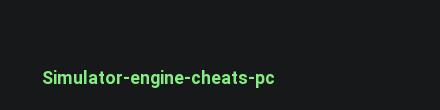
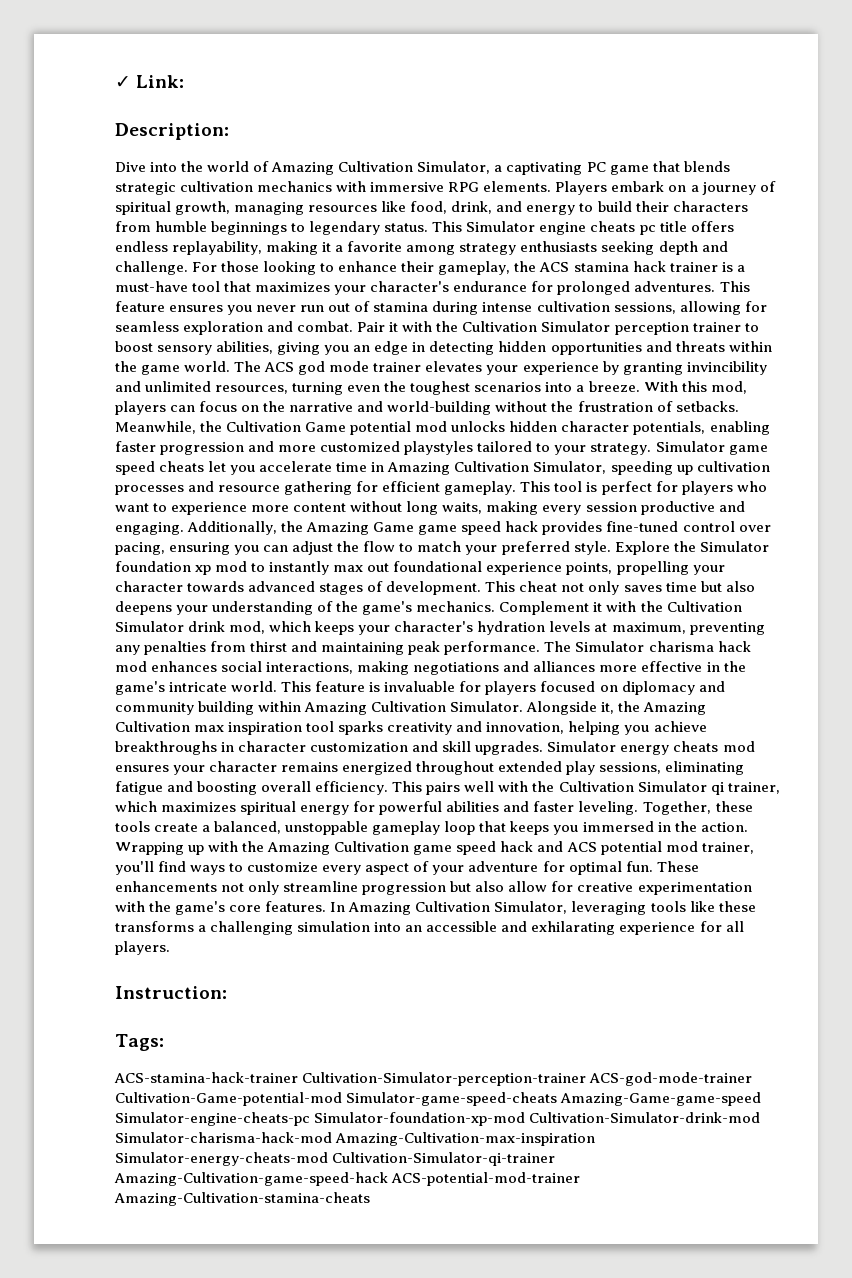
[42,70,275,88] Simulator-engine-cheats-pc -> [115,75,185,88] [115,123,229,140] [115,161,730,175] [115,181,776,195] [115,201,748,215] [115,221,734,235] [115,241,728,255] [115,261,745,275] [115,281,750,295] [115,301,767,315] [115,321,759,335] [115,341,772,355] [115,361,767,375] [115,381,747,395] [115,401,739,415] [115,421,770,435] [115,441,768,455] [115,461,770,475] [115,481,767,495] [115,501,745,515] [115,521,771,535] [115,541,769,555] [115,561,725,575] [115,581,755,595] [115,601,742,615] [115,621,765,635] [115,641,751,655] [115,661,746,675] [115,681,725,695] [115,701,707,715] [115,721,707,735] [115,741,755,755] [115,761,745,775] [115,781,780,795] [115,801,753,815] [115,821,748,835] [115,841,754,855] [115,861,699,875] [115,881,752,895] [115,901,756,915] [115,921,744,935] [115,941,170,955] [115,986,227,999] [115,1034,164,1051] [114,1072,753,1086] [115,1092,762,1106] [115,1112,761,1126] [115,1132,596,1146] [115,1152,556,1166] [114,1172,581,1186] [114,1192,370,1206] ✓ Link: // Description: // Dive into the world of Amazing Cultivation Simulator, a captivating PC game that blends strategic cultivation mechanics with immersive RPG elements. Players embark on a journey of spiritual growth, managing resources like food, drink, and energy to build their characters from humble beginnings to legendary status. This Simulator engine cheats pc title offers endless replayability, making it a favorite among strategy enthusiasts seeking depth and challenge. For those looking to enhance their gameplay, the ACS stamina hack trainer is a must-have tool that maximizes your character's endurance for prolonged adventures. This feature ensures you never run out of stamina during intense cultivation sessions, allowing for seamless exploration and combat. Pair it with the Cultivation Simulator perception trainer to boost sensory abilities, giving you an edge in detecting hidden opportunities and threats within the game world. The ACS god mode trainer elevates your experience by granting invincibility and unlimited resources, turning even the toughest scenarios into a breeze. With this mod, players can focus on the narrative and world-building without the frustration of setbacks. Meanwhile, the Cultivation Game potential mod unlocks hidden character potentials, enabling faster progression and more customized playstyles tailored to your strategy. Simulator game speed cheats let you accelerate time in Amazing Cultivation Simulator, speeding up cultivation processes and resource gathering for efficient gameplay. This tool is perfect for players who want to experience more content without long waits, making every session productive and engaging. Additionally, the Amazing Game game speed hack provides fine-tuned control over pacing, ensuring you can adjust the flow to match your preferred style. Explore the Simulator foundation xp mod to instantly max out foundational experience points, propelling your character towards advanced stages of development. This cheat not only saves time but also deepens your understanding of the game's mechanics. Complement it with the Cultivation Simulator drink mod, which keeps your character's hydration levels at maximum, preventing any penalties from thirst and maintaining peak performance. The Simulator charisma hack mod enhances social interactions, making negotiations and alliances more effective in the game's intricate world. This feature is invaluable for players focused on diplomacy and community building within Amazing Cultivation Simulator. Alongside it, the Amazing Cultivation max inspiration tool sparks creativity and innovation, helping you achieve breakthroughs in character customization and skill upgrades. Simulator energy cheats mod ensures your character remains energized throughout extended play sessions, eliminating fatigue and boosting overall efficiency. This pairs well with the Cultivation Simulator qi trainer, which maximizes spiritual energy for powerful abilities and faster leveling. Together, these tools create a balanced, unstoppable gameplay loop that keeps you immersed in the action. Wrapping up with the Amazing Cultivation game speed hack and ACS potential mod trainer, you'll find ways to customize every aspect of your adventure for optimal fun. These enhancements not only streamline progression but also allow for creative experimentation with the game's core features. In Amazing Cultivation Simulator, leveraging tools like these transforms a challenging simulation into an accessible and exhilarating experience for all players. // Instruction: // Tags: // ACS-stamina-hack-trainer Cultivation-Simulator-perception-trainer ACS-god-mode-trainer Cultivation-Game-potential-mod Simulator-game-speed-cheats Amazing-Game-game-speed Simulator-engine-cheats-pc Simulator-foundation-xp-mod Cultivation-Simulator-drink-mod Simulator-charisma-hack-mod Amazing-Cultivation-max-inspiration Simulator-energy-cheats-mod Cultivation-Simulator-qi-trainer Amazing-Cultivation-game-speed-hack ACS-potential-mod-trainer Amazing-Cultivation-stamina-cheats

